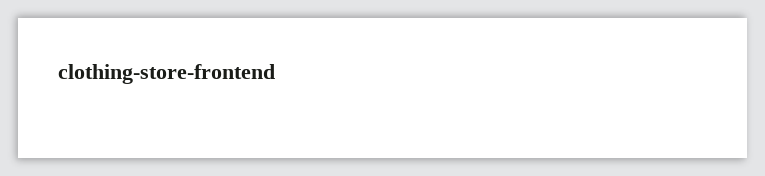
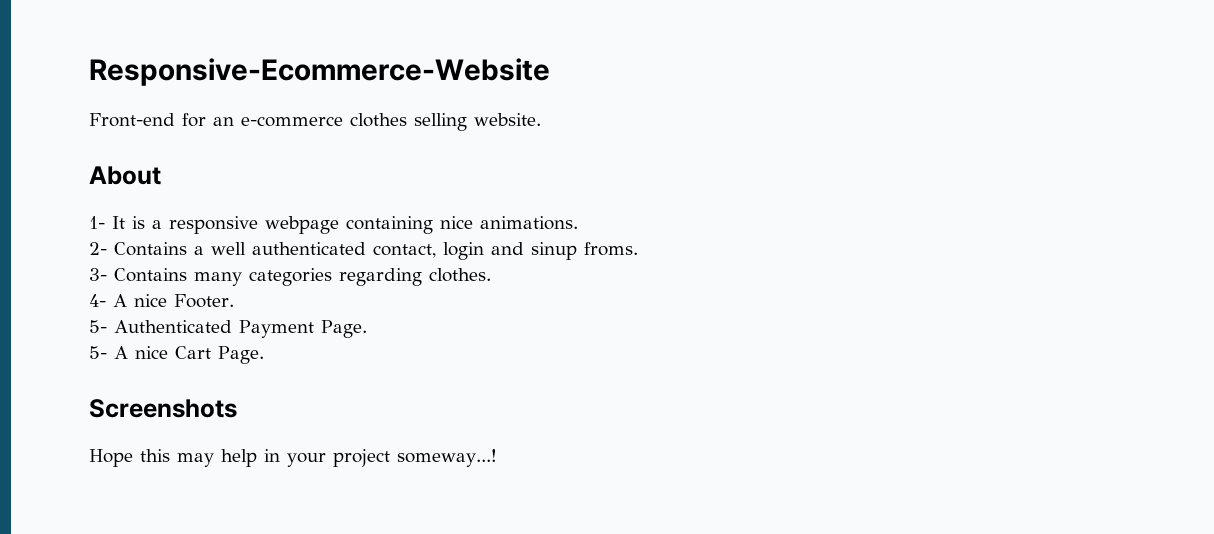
[58,64,275,84] clothing-store-frontend -> [89,58,550,86] [89,113,541,131] [89,166,161,185] [89,216,578,234] [89,242,638,260] [89,268,491,286] [89,294,234,308] [89,320,367,338] [89,346,264,364] [89,399,237,418] [89,449,497,467] Responsive-Ecommerce-Website // Front-end for an e-commerce clothes selling website. // About // 1- It is a responsive webpage containing nice animations. // 2- Contains a well authenticated contact, login and sinup froms. // 3- Contains many categories regarding clothes. // 4- A nice Footer. // 5- Authenticated Payment Page. // 5- A nice Cart Page. // Screenshots // Hope this may help in your project someway...!

